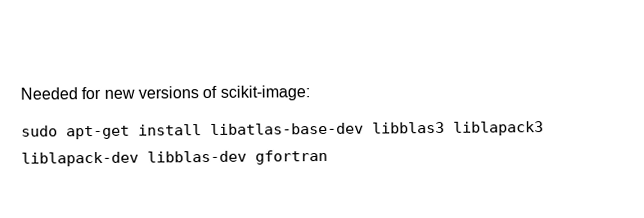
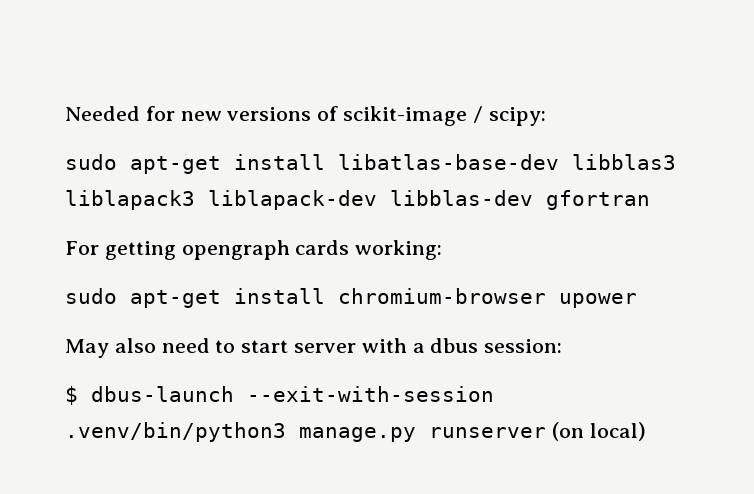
[219,85,310,101] scikit-image: -> [343,106,546,126] scikit-image / scipy:
(328, 157) none -> [65,240,443,260] [65,288,637,308] [65,338,563,358] [65,386,494,405] [65,422,646,442] // For getting opengraph cards working: // sudo apt-get install chromium-browser upower // May also need to start server with a dbus session: // $ dbus-launch --exit-with-session .venv/bin/python3 manage.py runserver (on local)

